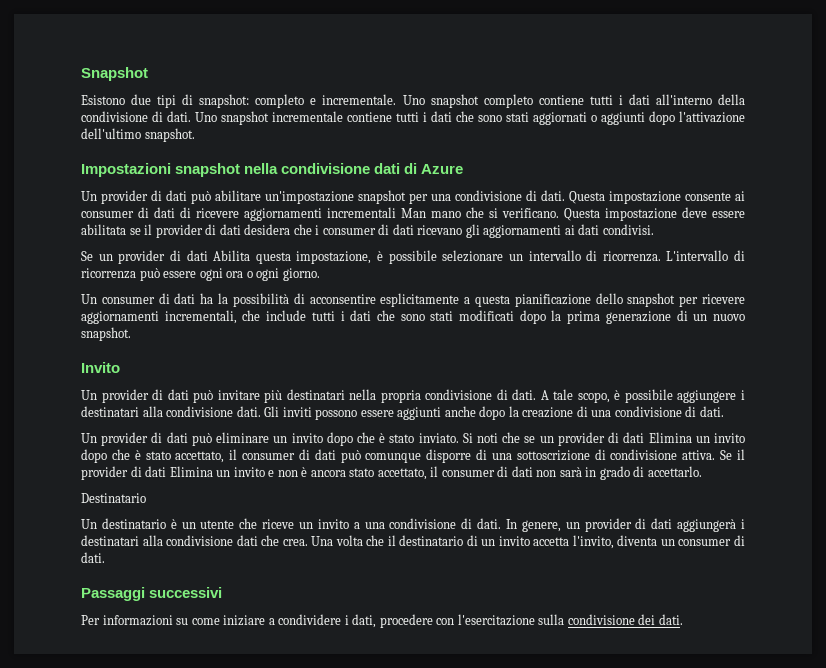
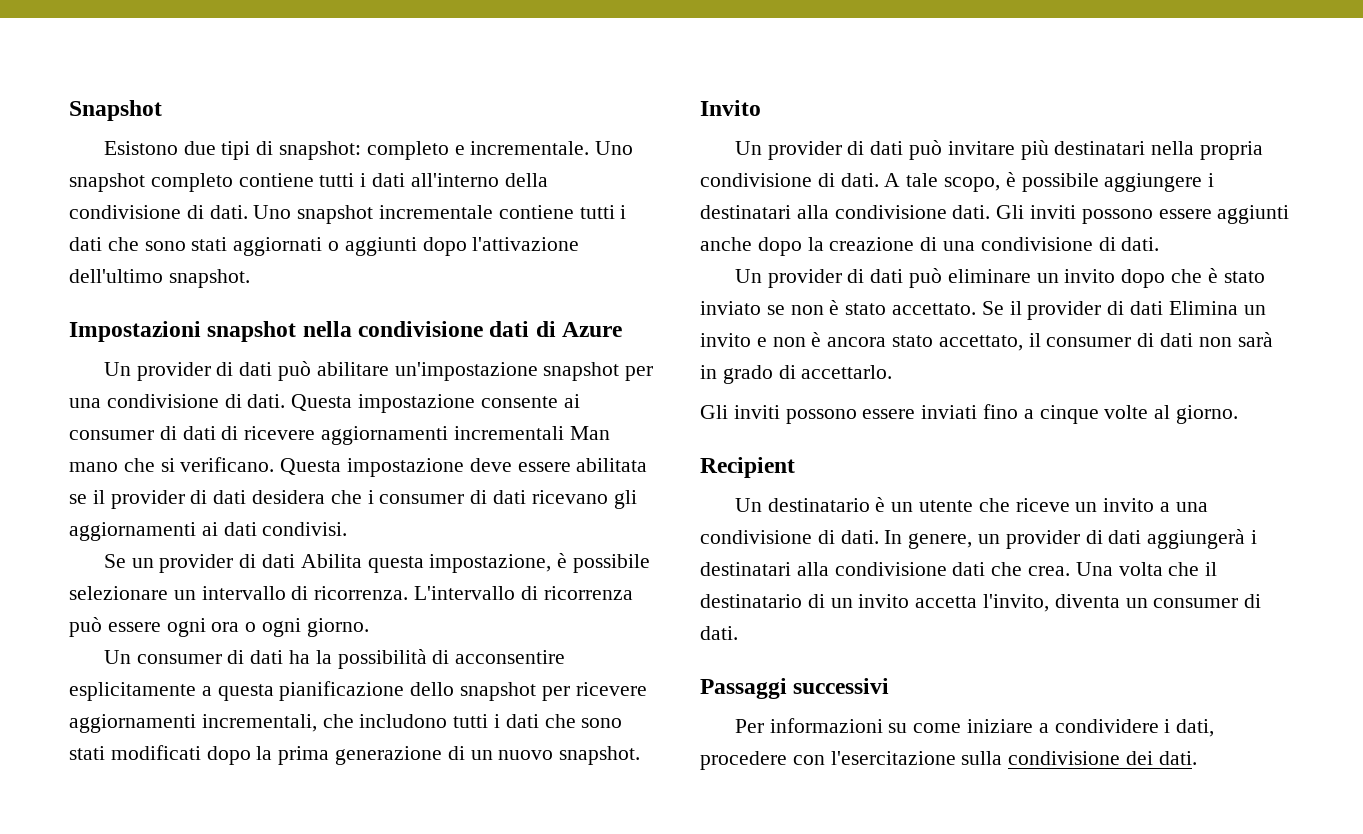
[266,310,307,321] include -> [359,714,448,728] includono
[418,432,746,446] [81,449,716,463] inviato. Si noti che se un provider di dati Elimina un invito dopo che è stato accettato, il consumer di dati può comunque disporre di una sottoscrizione di condivisione attiva. -> [700,300,977,315] inviato se non è stato accettato.
[81,493,146,503] Destinatario -> [700,404,1239,424] [700,457,795,478] Gli inviti possono essere inviati fino a cinque volte al giorno. // Recipient

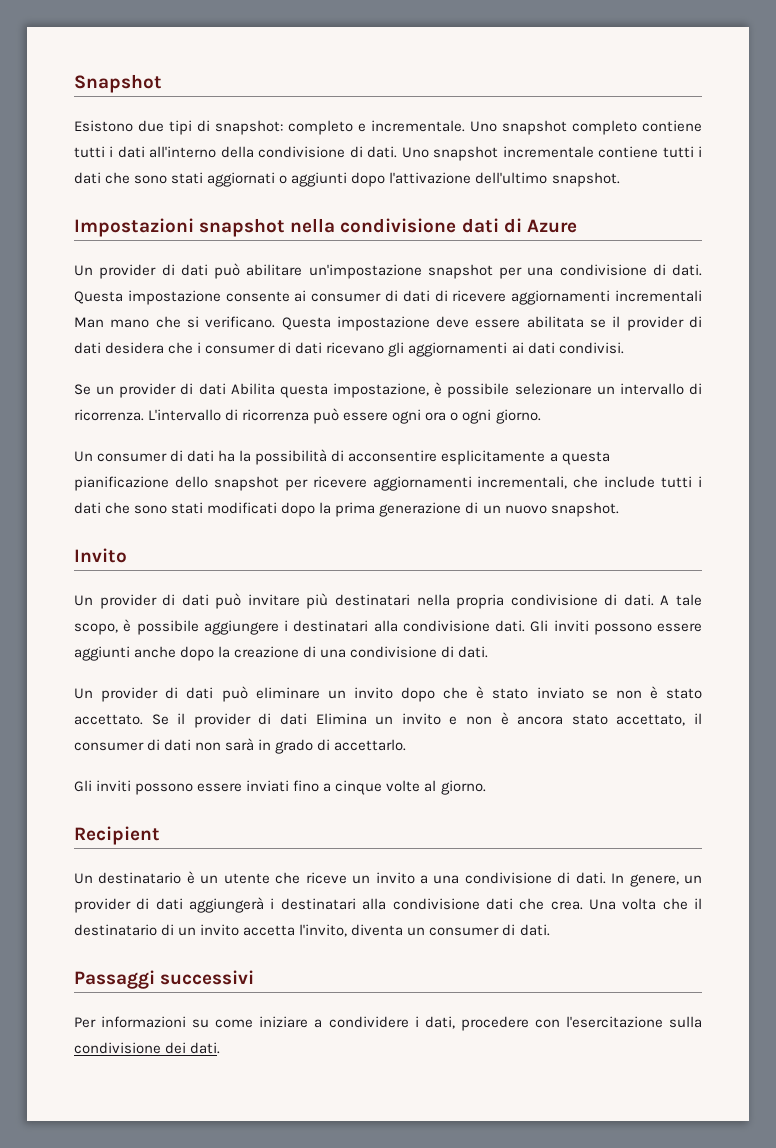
[359,714,448,728] includono -> [604,476,656,488] include

